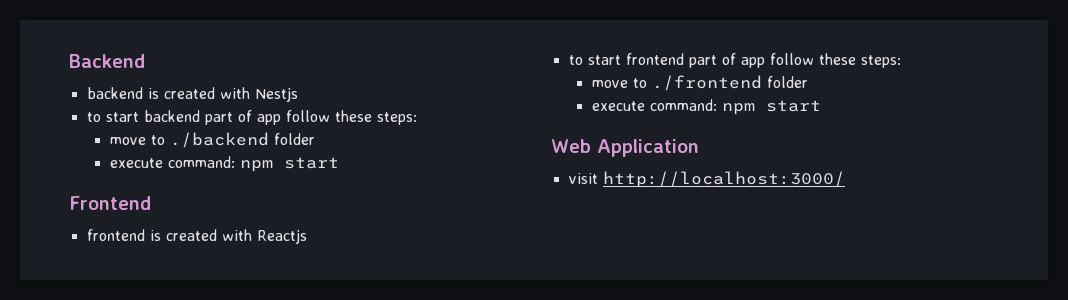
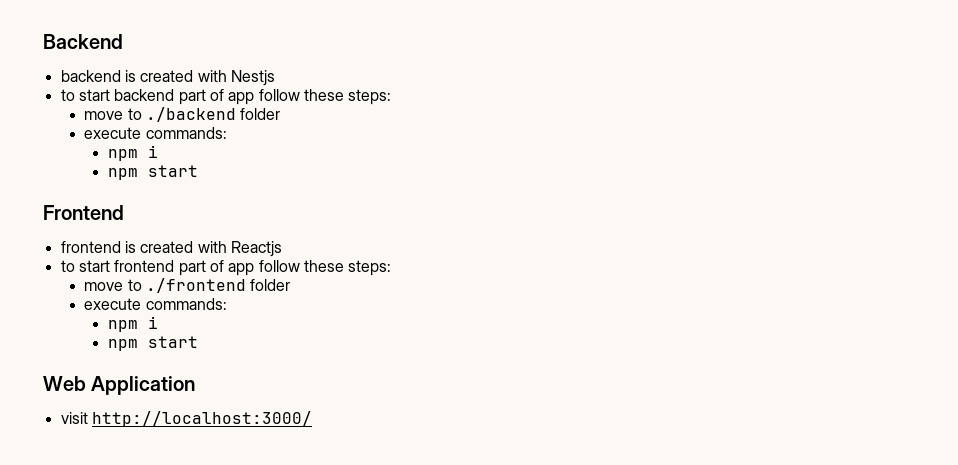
[167,156,235,168] command: -> [145,127,227,139] [107,145,158,161] commands: // npm i //
[649,99,717,111] command: -> [145,298,227,310] [107,316,158,332] commands: // npm i //

